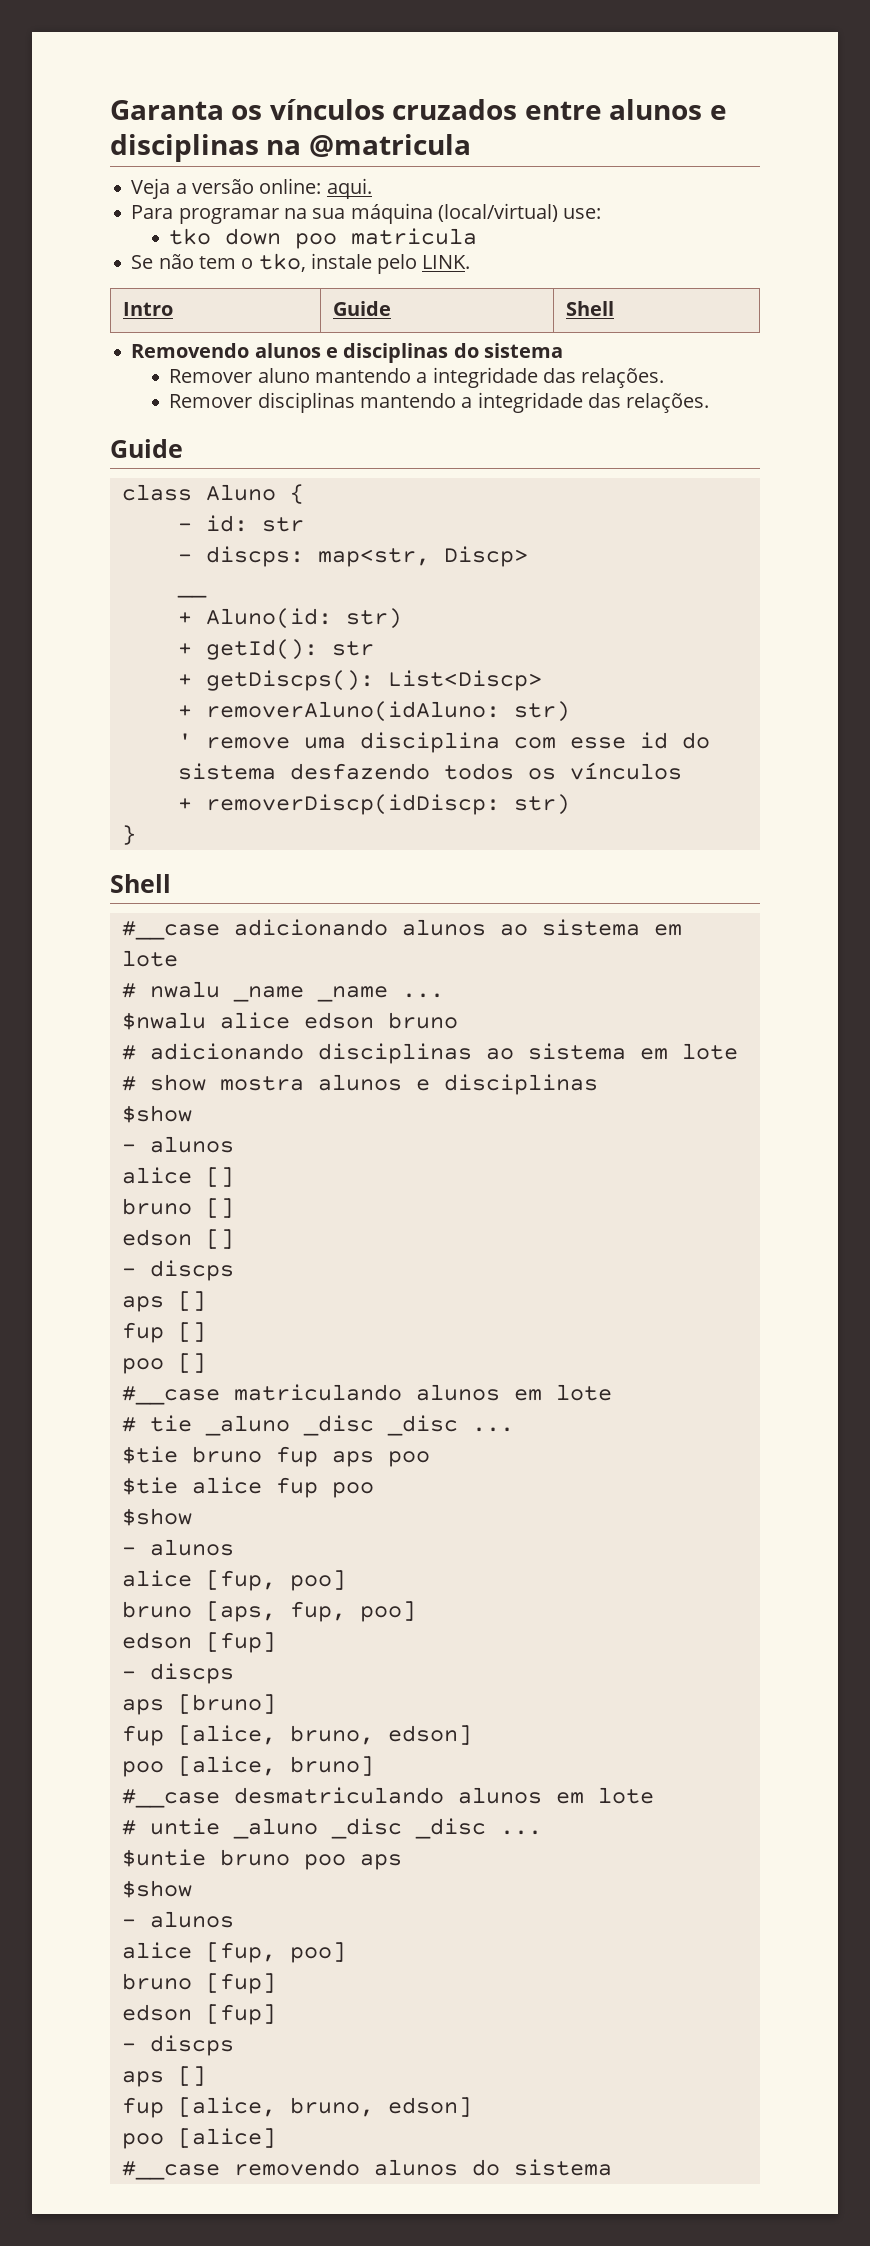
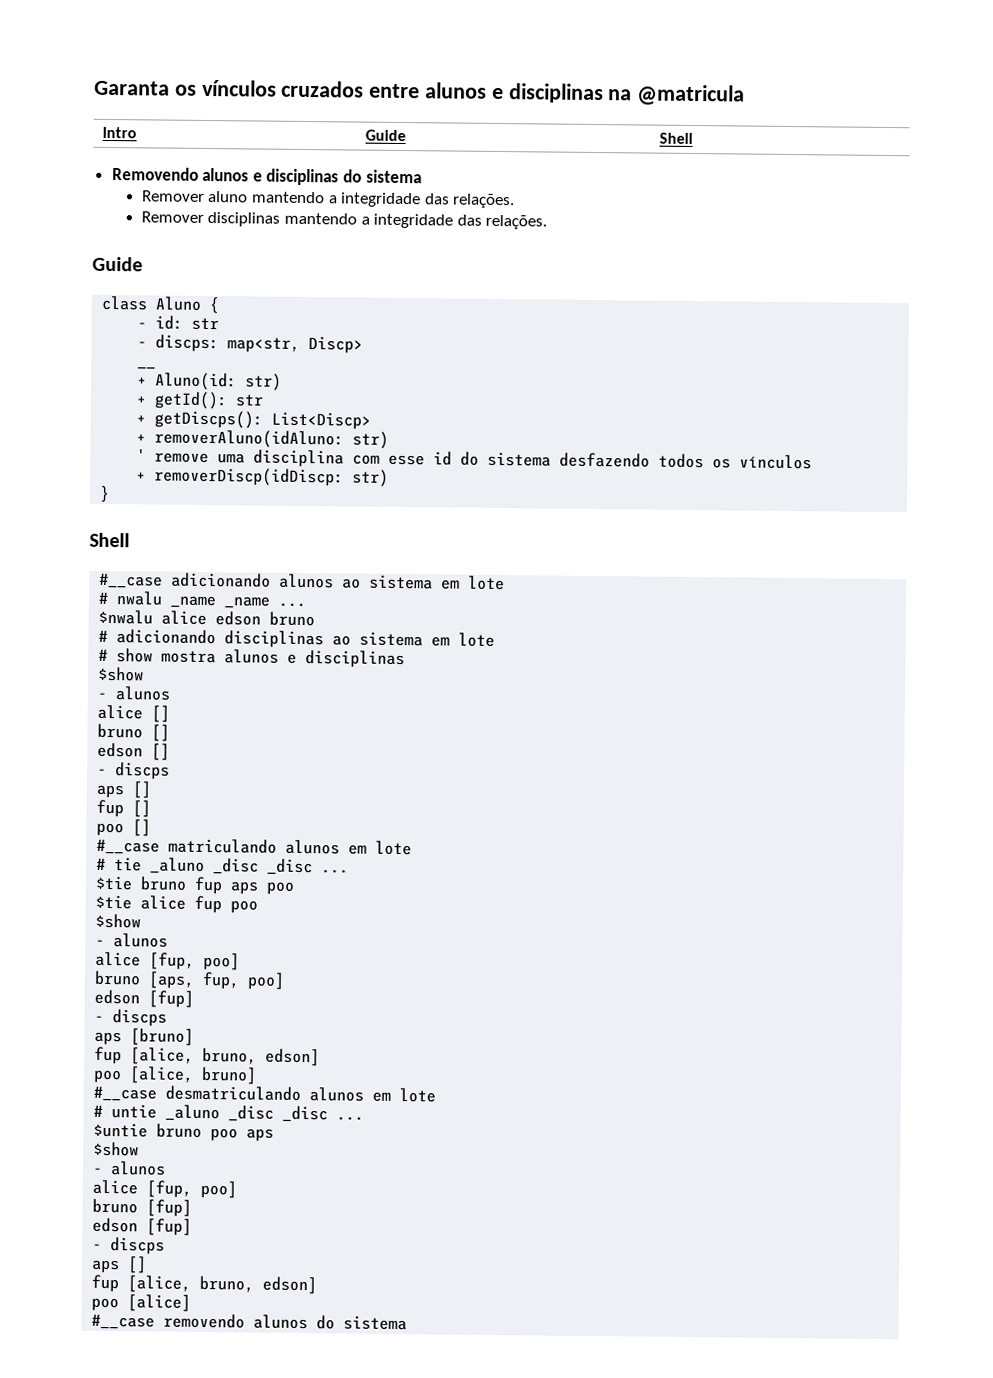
[131,178,372,199] [131,203,602,224] [169,228,478,249] [131,253,471,274] // Veja a versão online: aqui. // Para programar na sua máquina (local/virtual) use: // tko down poo matricula // Se não tem o tko, instale pelo LINK. -> (746, 95) none

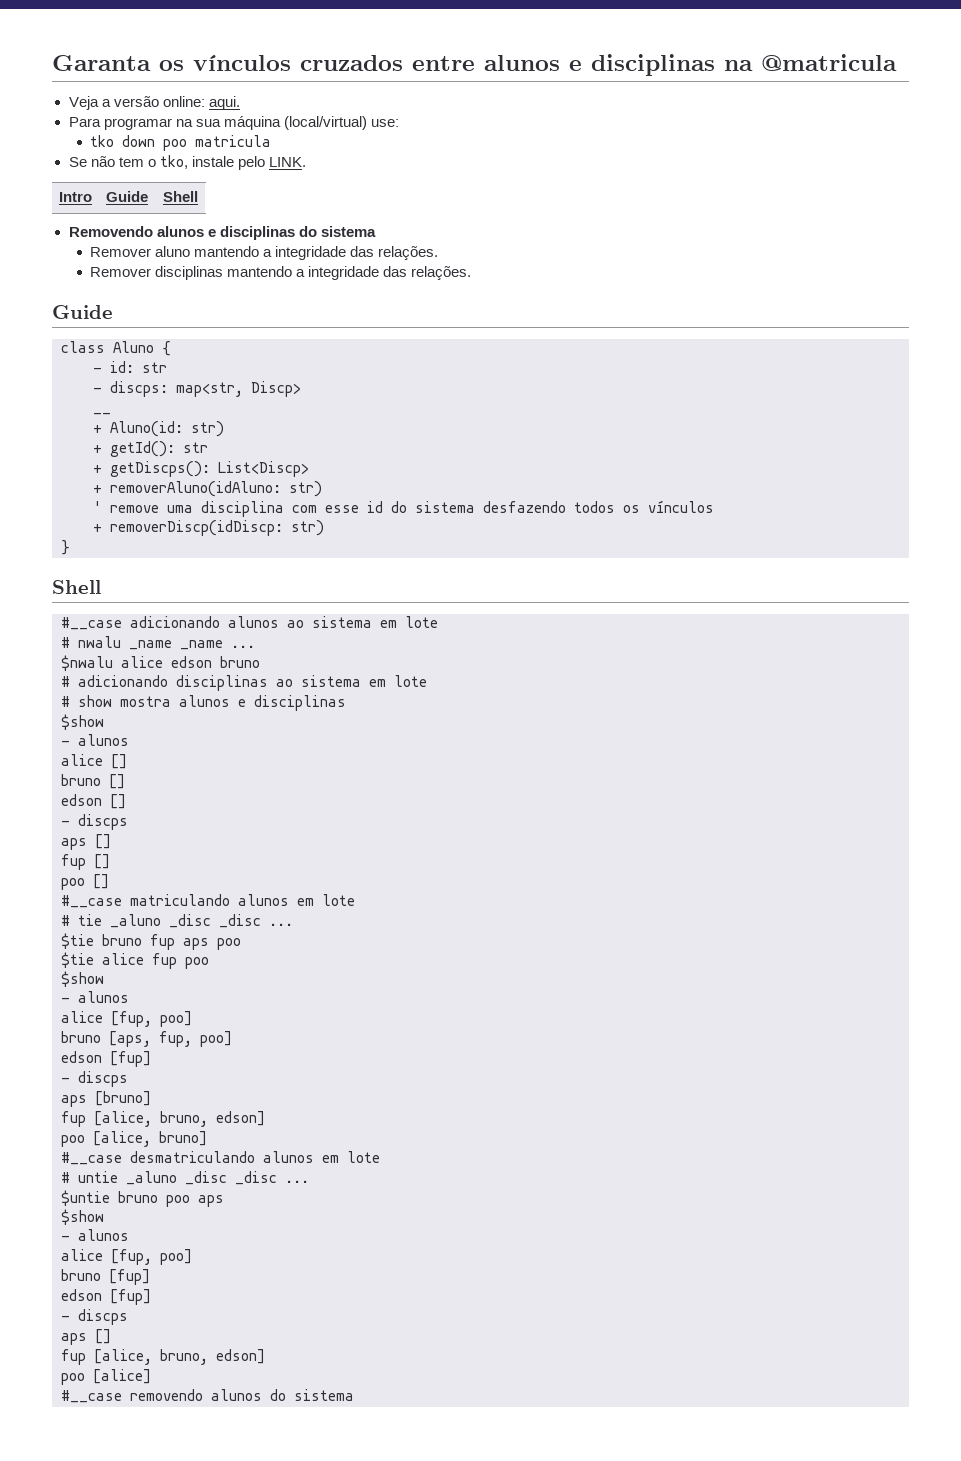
(746, 95) none -> [68,96,240,110] [68,116,399,130] [90,135,272,151] [68,155,306,170] // Veja a versão online: aqui. // Para programar na sua máquina (local/virtual) use: // tko down poo matricula // Se não tem o tko, instale pelo LINK.

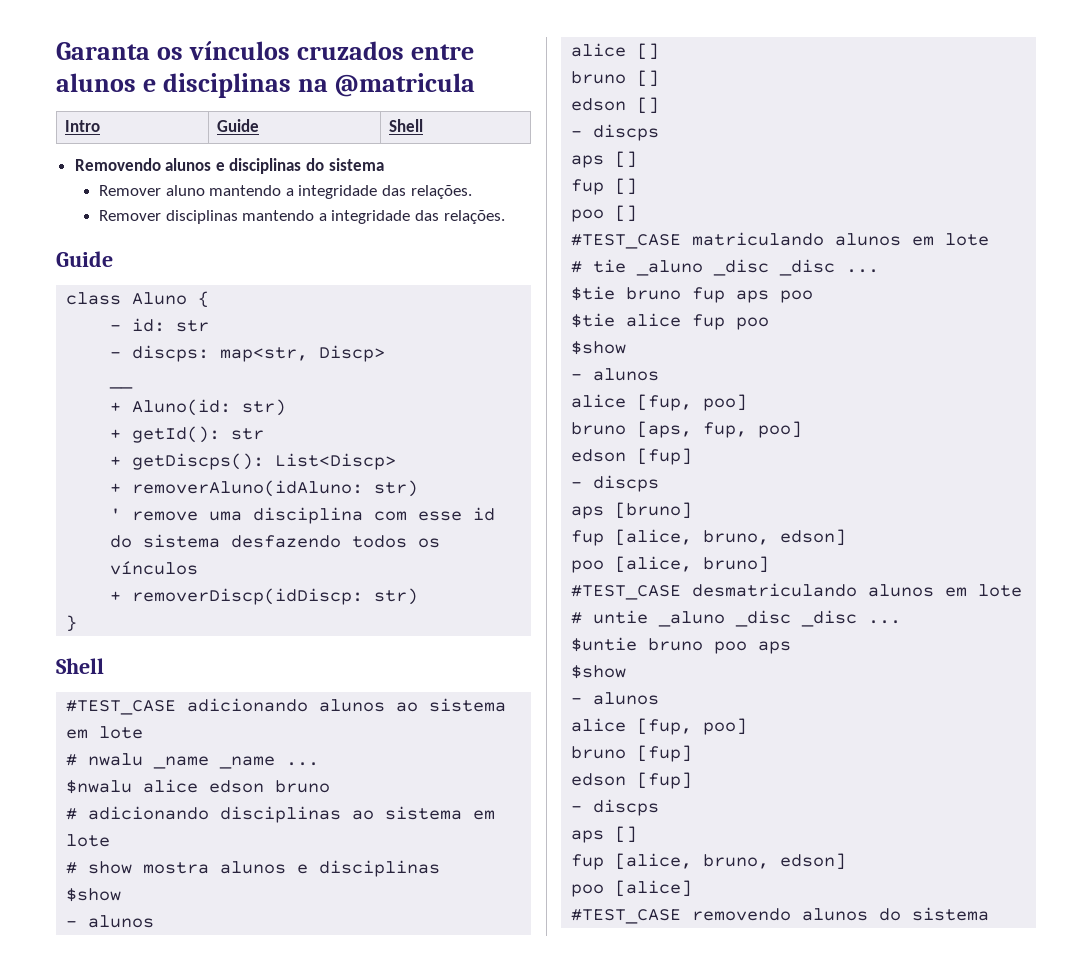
[68,96,240,110] [68,116,399,130] [90,135,272,151] [68,155,306,170] // Veja a versão online: aqui. // Para programar na sua máquina (local/virtual) use: // tko down poo matricula // Se não tem o tko, instale pelo LINK. -> (475, 85) none
[61,617,122,630] #__case -> [66,700,177,715] #TEST_CASE
[61,895,122,908] #__case -> [571,234,682,249] #TEST_CASE
[61,1152,122,1165] #__case -> [571,585,682,600] #TEST_CASE
[61,1390,122,1403] #__case -> [571,909,682,924] #TEST_CASE

